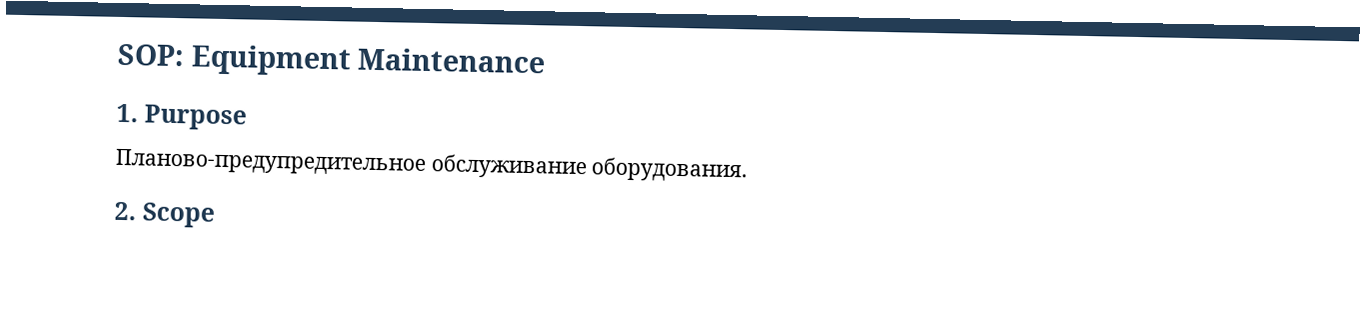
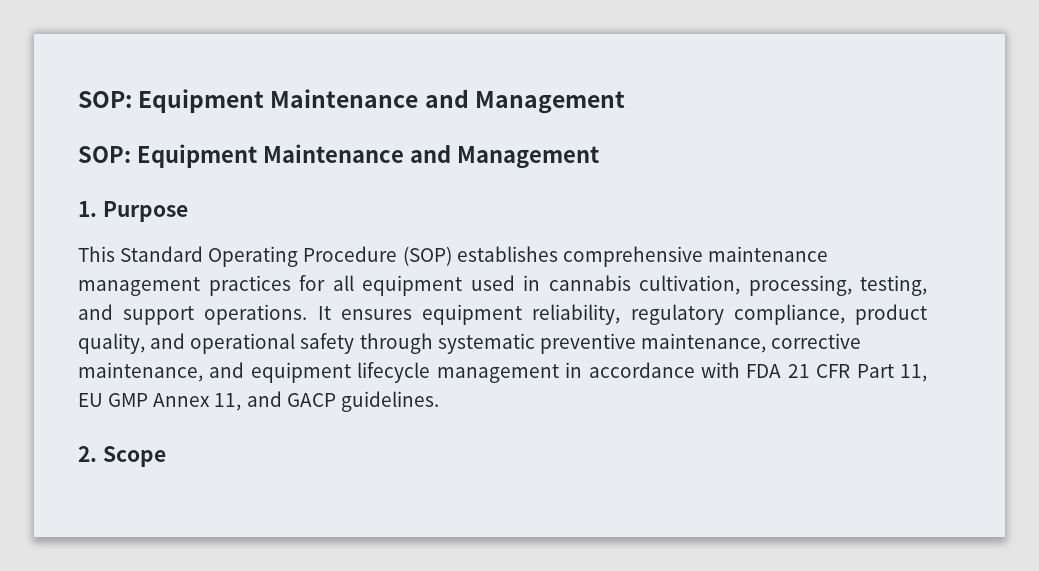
[117,43,547,77] [116,103,247,131] [115,148,748,183] SOP: Equipment Maintenance // 1. Purpose // Планово-предупредительное обслуживание оборудования. -> [78,89,625,114] [78,144,599,169] [78,201,188,222] [78,246,828,267] [78,275,927,296] [78,304,927,325] [78,333,862,354] [78,362,927,383] [78,391,439,412] SOP: Equipment Maintenance and Management // SOP: Equipment Maintenance and Management // 1. Purpose // This Standard Operating Procedure (SOP) establishes comprehensive maintenance management practices for all equipment used in cannabis cultivation, processing, testing, and support operations. It ensures equipment reliability, regulatory compliance, product quality, and operational safety through systematic preventive maintenance, corrective maintenance, and equipment lifecycle management in accordance with FDA 21 CFR Part 11, EU GMP Annex 11, and GACP guidelines.

